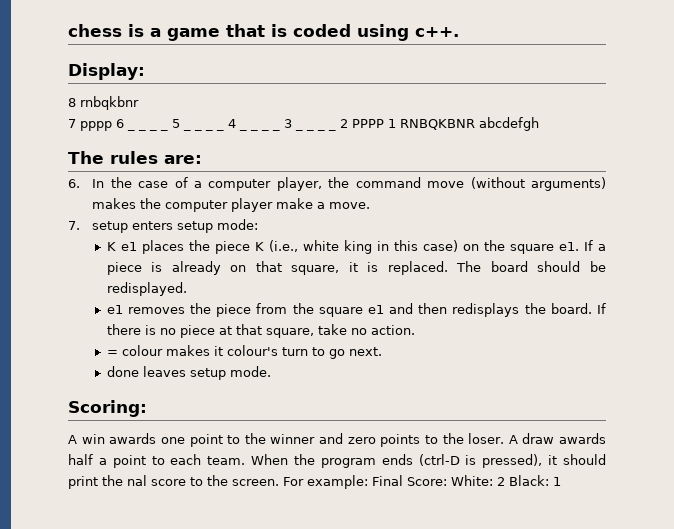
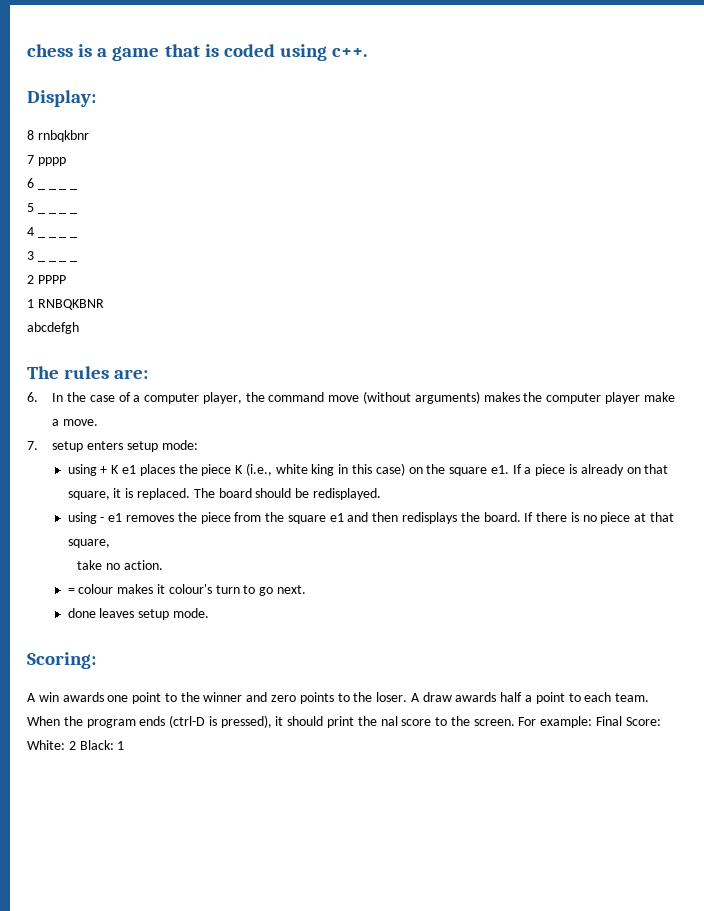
(112, 126) none -> (66, 161) //
(168, 129) none -> (78, 189) //
(224, 129) none -> (78, 213) //
(280, 129) none -> (78, 237) //
(336, 129) none -> (78, 261) //
(384, 123) none -> (66, 279) //
(475, 124) none -> (104, 304) //
(259, 224) none -> [67,464,108,476] using +
(187, 289) none -> [67,512,105,524] using -
(314, 333) none -> (110, 543) //

